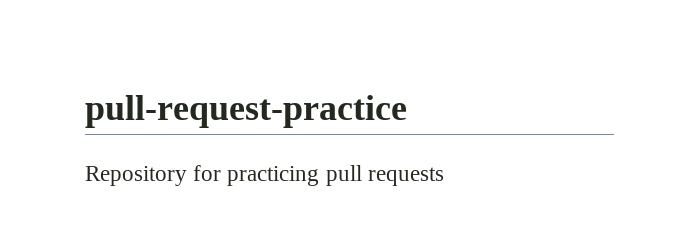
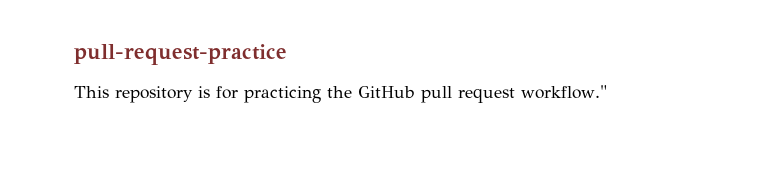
[85,165,444,186] Repository for practicing pull requests -> [74,85,607,103] This repository is for practicing the GitHub pull request workflow."

